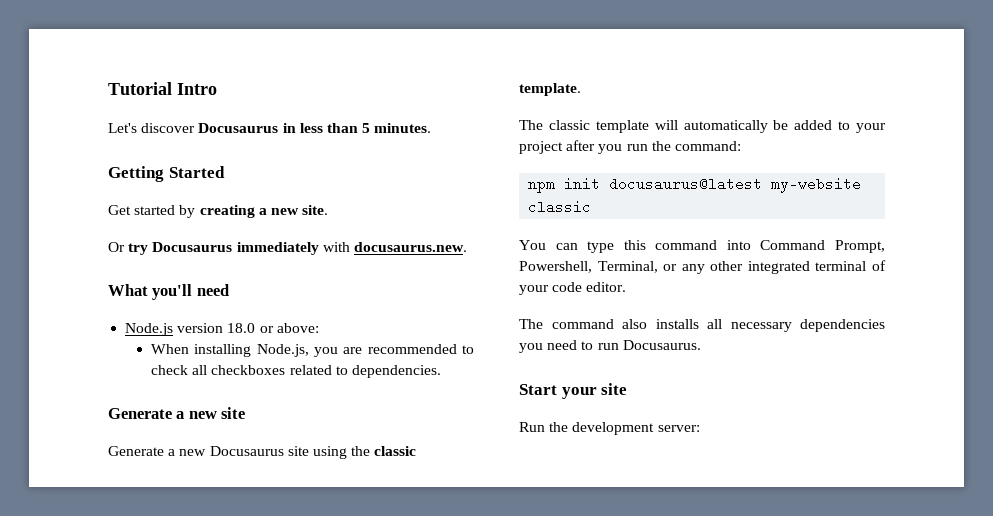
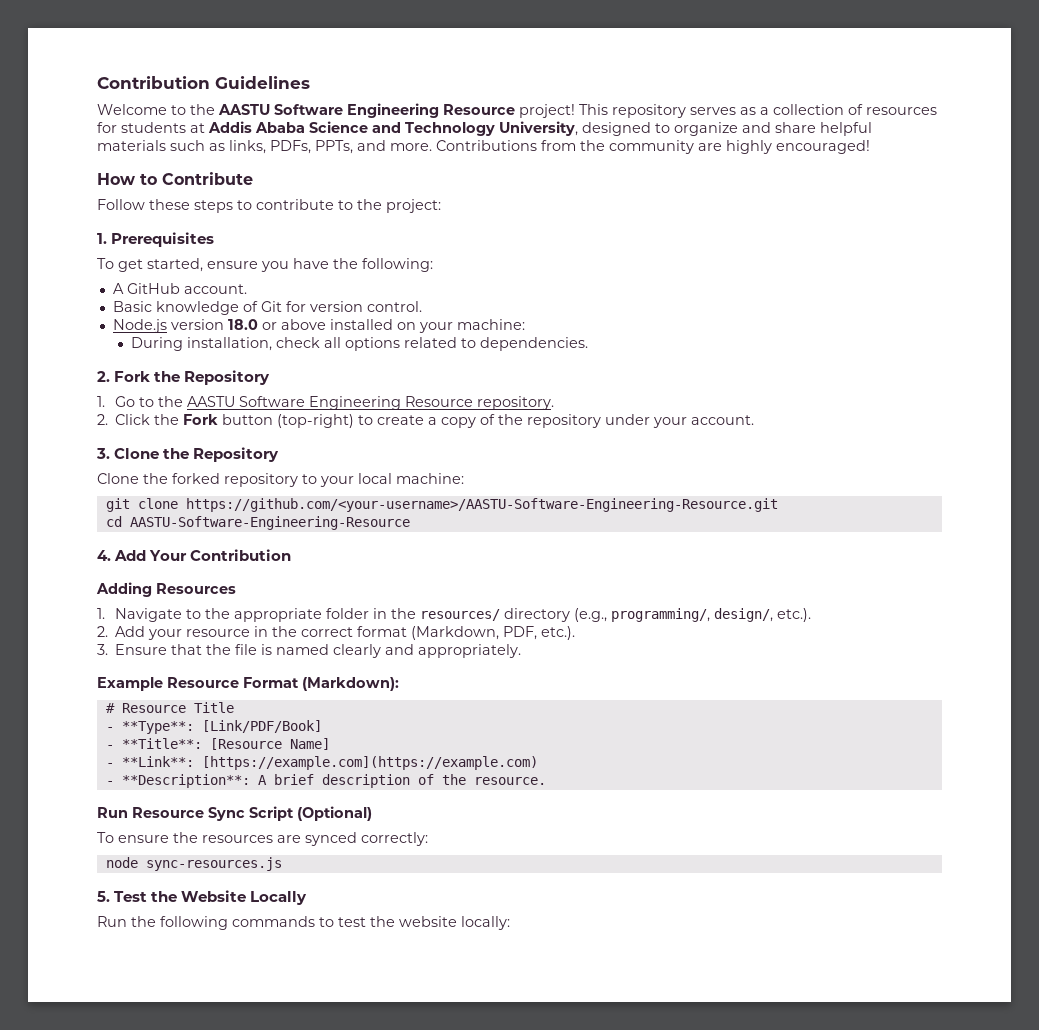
[108,82,217,95] [108,123,432,133] [108,166,225,182] [108,205,329,218] [108,242,467,255] [108,284,229,300] [125,323,319,336] [151,344,474,357] Tutorial Intro // Let's discover Docusaurus in less than 5 minutes. // Getting Started // Get started by creating a new site. // Or try Docusaurus immediately with docusaurus.new. // What you'll need // Node.js version 18.0 or above: // When installing Node.js, you are recommended to -> [97,76,310,89] [97,103,937,118] [97,121,872,136] [97,140,870,154] [97,172,253,185] [97,199,441,213] [97,232,215,247] [97,258,433,272] [112,283,247,294] [112,301,422,315] [112,319,525,333] [131,337,273,351] Contribution Guidelines // Welcome to the AASTU Software Engineering Resource project! This repository serves as a collection of resources for students at Addis Ababa Science and Technology University, designed to organize and share helpful materials such as links, PDFs, PPTs, and more. Contributions from the community are highly encouraged! // How to Contribute // Follow these steps to contribute to the project: // 1. Prerequisites // To get started, ensure you have the following: // A GitHub account. // Basic knowledge of Git for version control. // Node.js version 18.0 or above installed on your machine: // During installation,
[211,365,286,375] checkboxes -> [345,337,401,351] options
[108,407,246,419] [108,446,417,459] [519,83,581,96] [519,120,886,133] [519,140,741,154] [528,177,862,193] [528,200,592,214] [519,240,885,253] [519,260,886,274] [519,282,627,295] [519,319,885,332] [519,340,701,353] [519,383,628,399] [519,422,700,435] Generate a new site // Generate a new Docusaurus site using the classic template. // The classic template will automatically be added to your project after you run the command: // npm init docusaurus@latest my-website classic // You can type this command into Command Prompt, Powershell, Terminal, or any other integrated terminal of your code editor. // The command also installs all necessary dependencies you need to run Docusaurus. // Start your site // Run the development server: -> [97,370,271,385] [97,396,555,410] [97,414,755,428] [96,447,280,462] [97,473,464,487] [105,498,778,512] [105,516,410,530] [97,549,292,561] [96,582,236,597] [97,608,812,622] [97,626,576,640] [97,644,522,658] [97,677,399,691] [105,702,234,713] [105,720,322,734] [105,738,330,750] [105,756,538,770] [105,774,546,788] [97,806,372,821] [97,832,428,846] [105,857,282,871] [97,890,308,905] [97,916,510,930] 2. Fork the Repository // 1. Go to the AASTU Software Engineering Resource repository. // 2. Click the Fork button (top-right) to create a copy of the repository under your account. // 3. Clone the Repository // Clone the forked repository to your local machine: // git clone https://github.com/<your-username>/AASTU-Software-Engineering-Resource.git // cd AASTU-Software-Engineering-Resource // 4. Add Your Contribution // Adding Resources // 1. Navigate to the appropriate folder in the resources/ directory (e.g., programming/, design/, etc.). // 2. Add your resource in the correct format (Markdown, PDF, etc.). // 3. Ensure that the file is named clearly and appropriately. // Example Resource Format (Markdown): // # Resource Title // - **Type**: [Link/PDF/Book] // - **Title**: [Resource Name] // - **Link**: [https://example.com](https://example.com) // - **Description**: A brief description of the resource. // Run Resource Sync Script (Optional) // To ensure the resources are synced correctly: // node sync-resources.js // 5. Test the Website Locally // Run the following commands to test the website locally:

